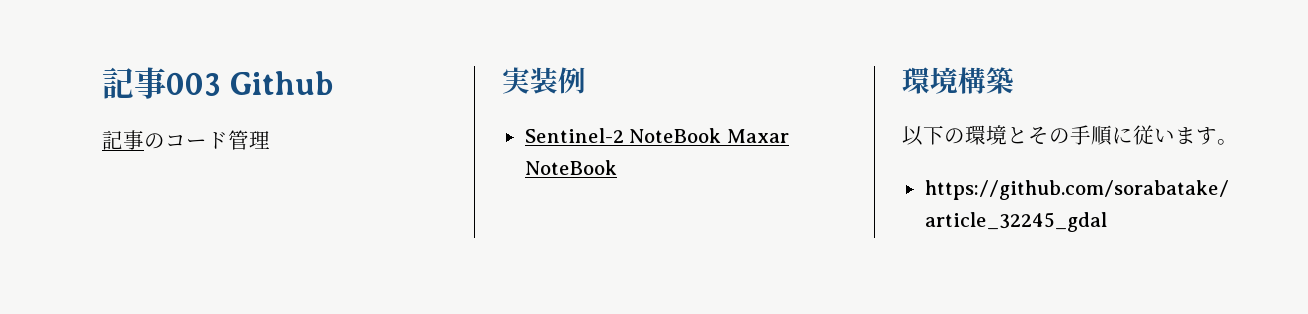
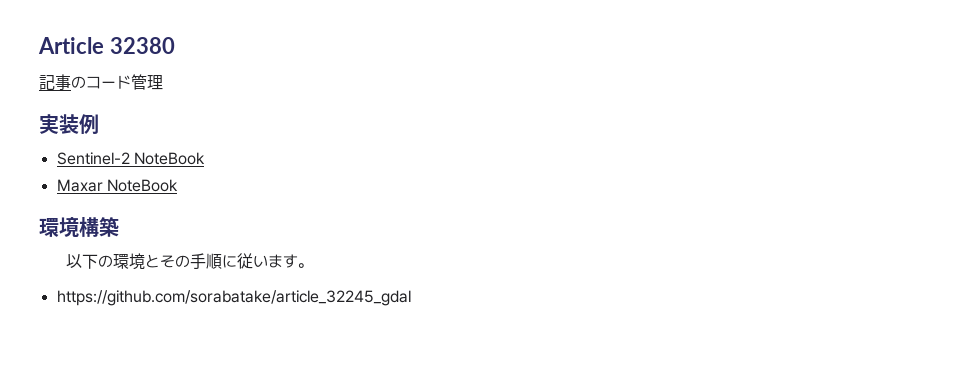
[102,67,333,99] 記事003 Github -> [38,37,175,54] Article 32380
(722, 135) none -> (205, 158) //

